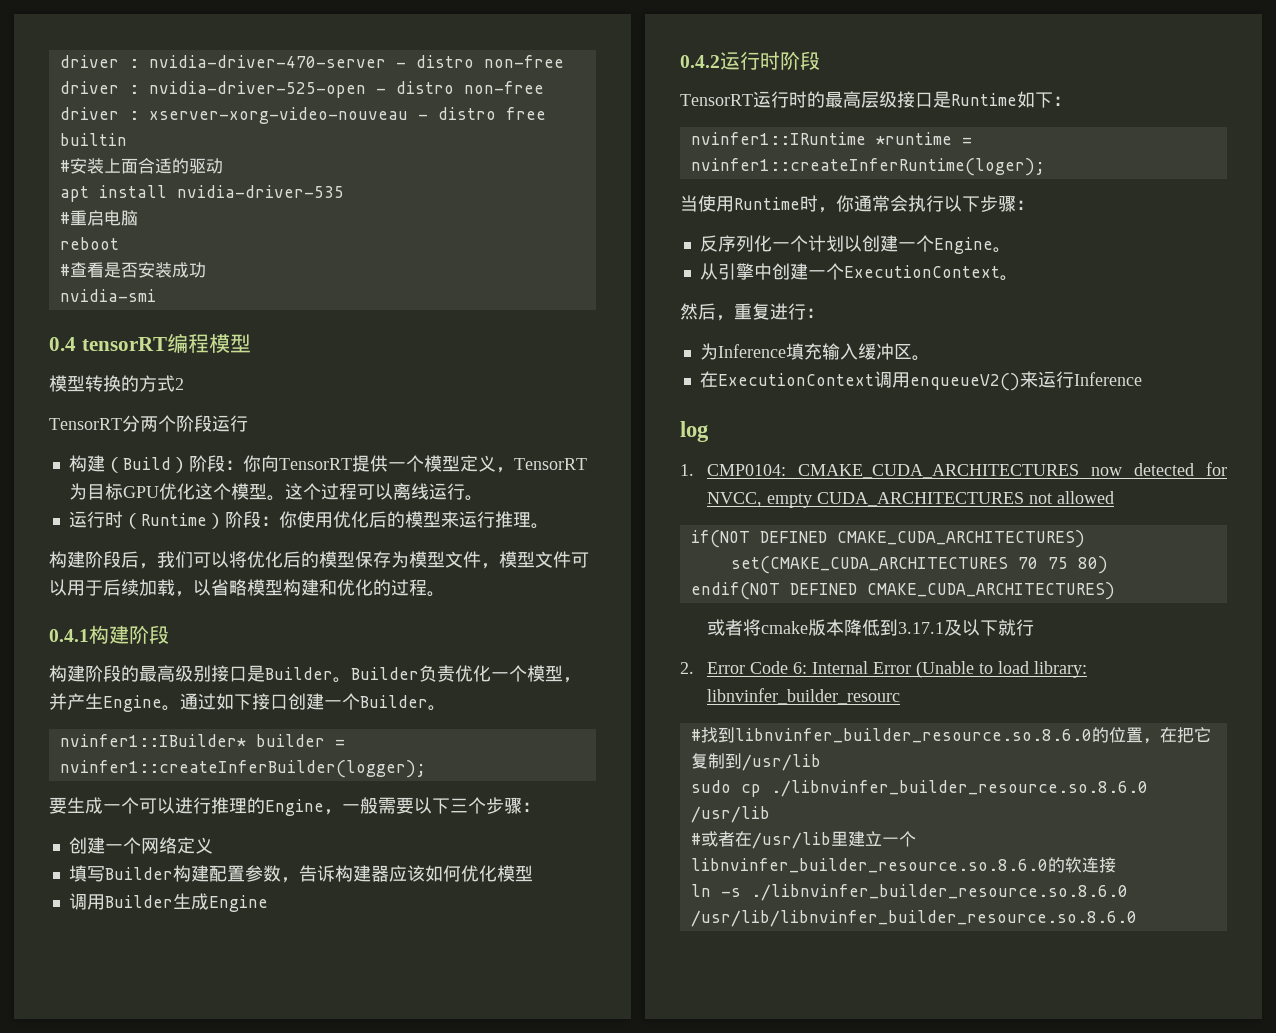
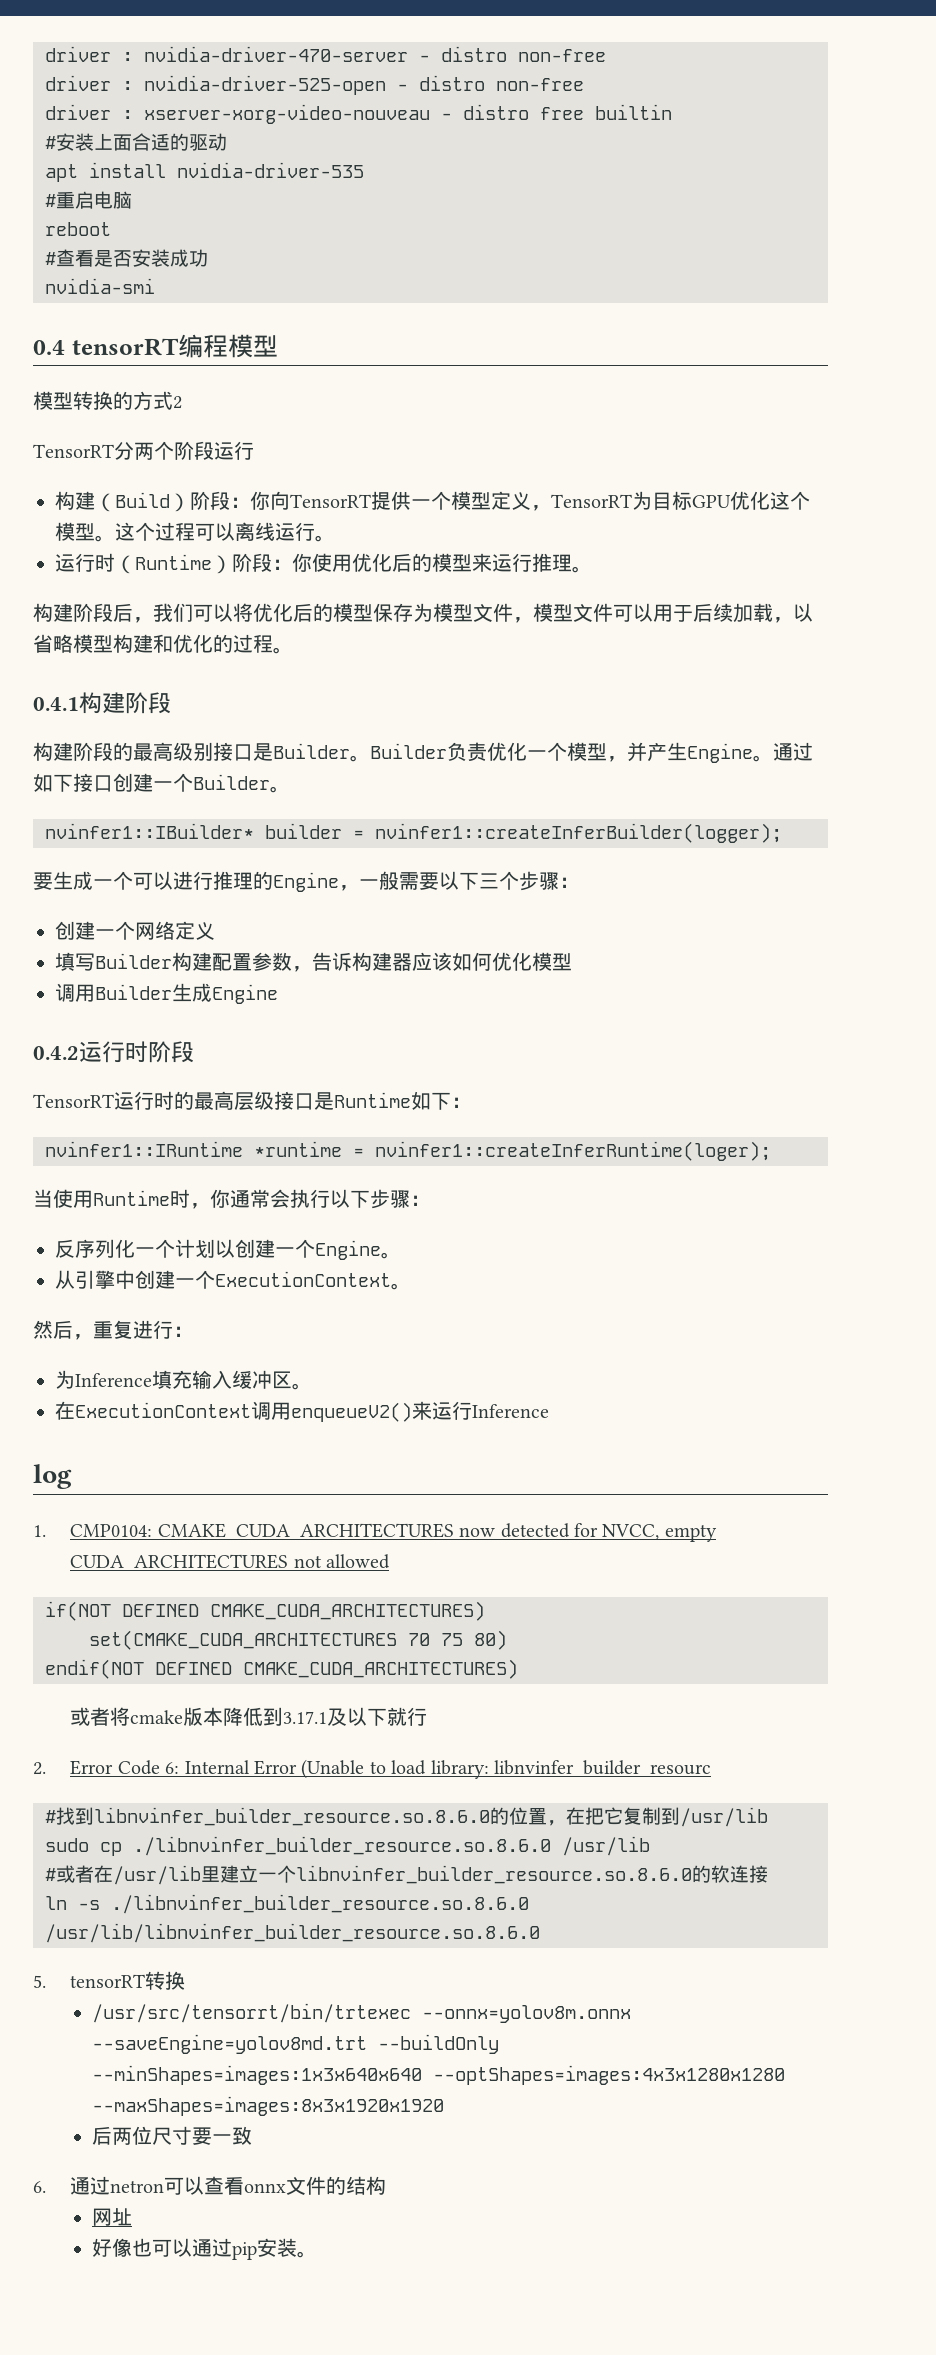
(1137, 918) none -> [33,1971,186,1990] [92,2003,632,2023] [92,2034,500,2054] [92,2065,786,2085] [92,2096,445,2116] [92,2126,253,2145] [33,2176,387,2195] [92,2208,133,2226] [92,2238,318,2260] // 5. tensorRT转换 // /usr/src/tensorrt/bin/trtexec --onnx=yolov8m.onnx --saveEngine=yolov8md.trt --buildOnly --minShapes=images:1x3x640x640 --optShapes=images:4x3x1280x1280 --maxShapes=images:8x3x1920x1920 // 后两位尺寸要一致 // 6.通过netron可以查看onnx文件的结构 // 网址 // 好像也可以通过pip安装。

